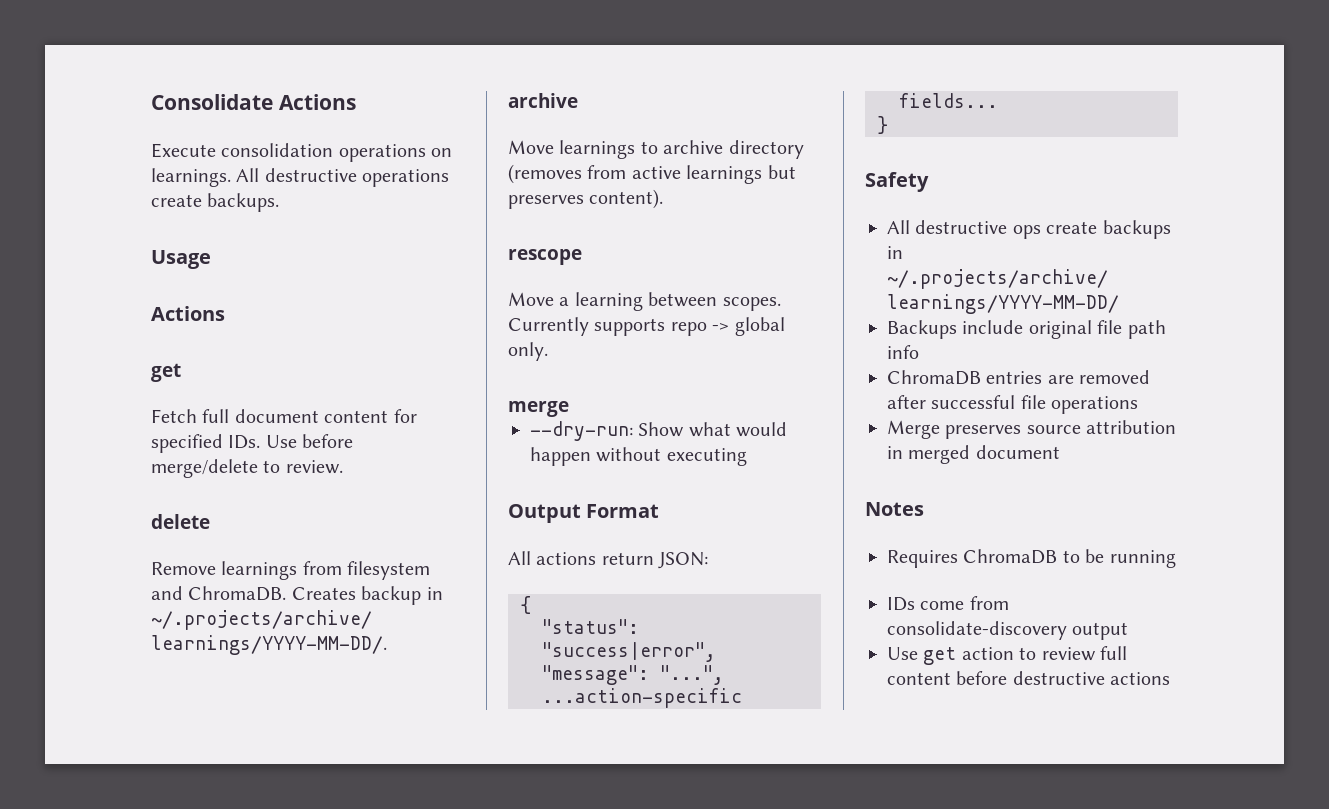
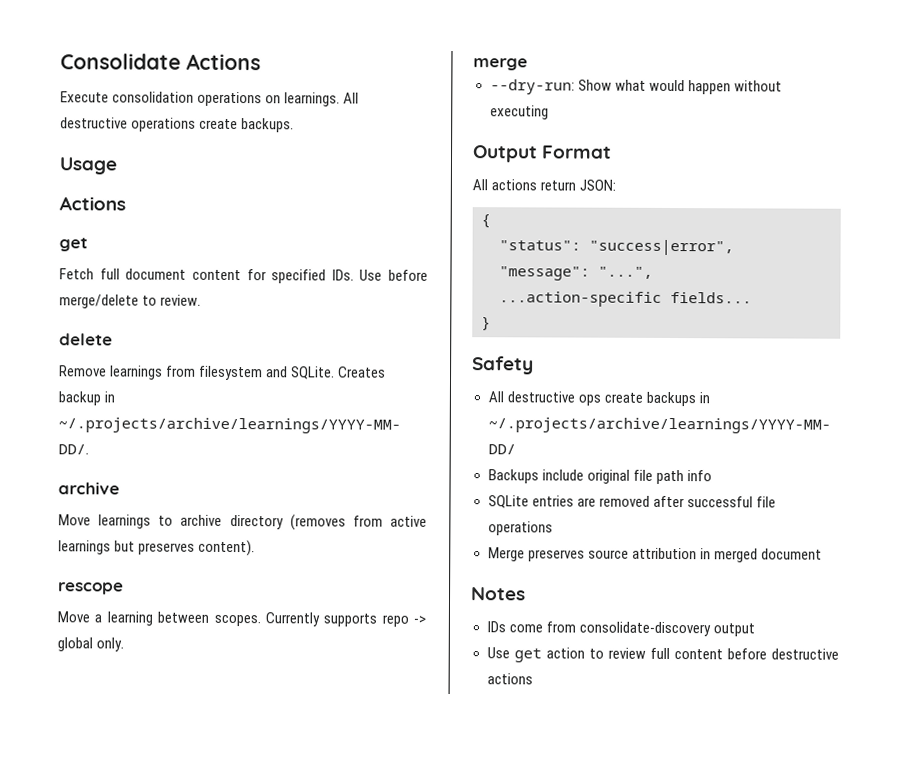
[188,586,287,601] ChromaDB. -> [291,366,336,380] SQLite.
[887,370,981,385] ChromaDB -> [487,495,529,509] SQLite
[887,549,1176,568] // Requires ChromaDB to be running -> (526, 594) none

